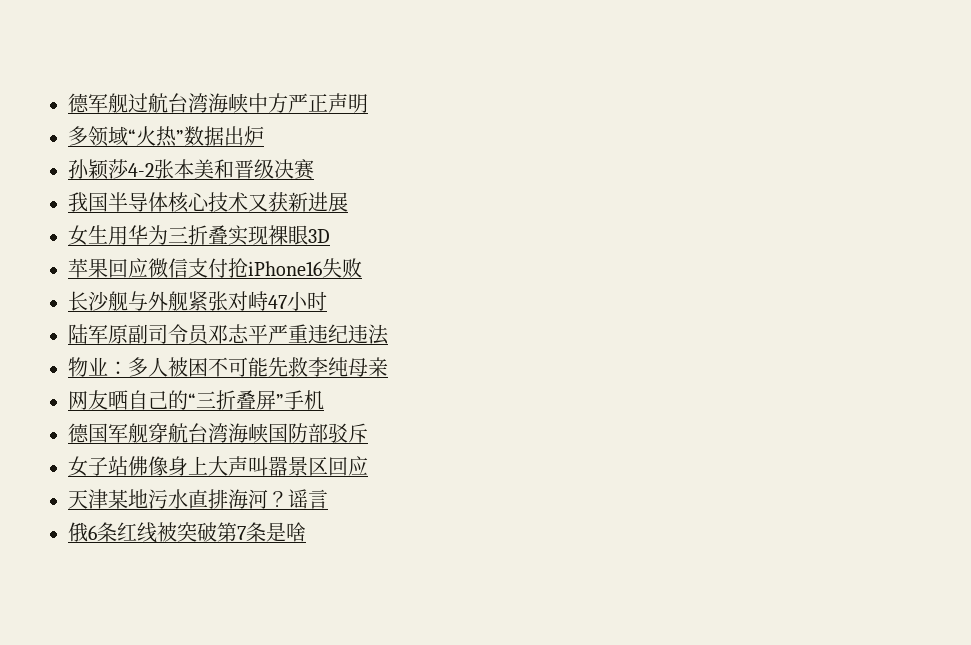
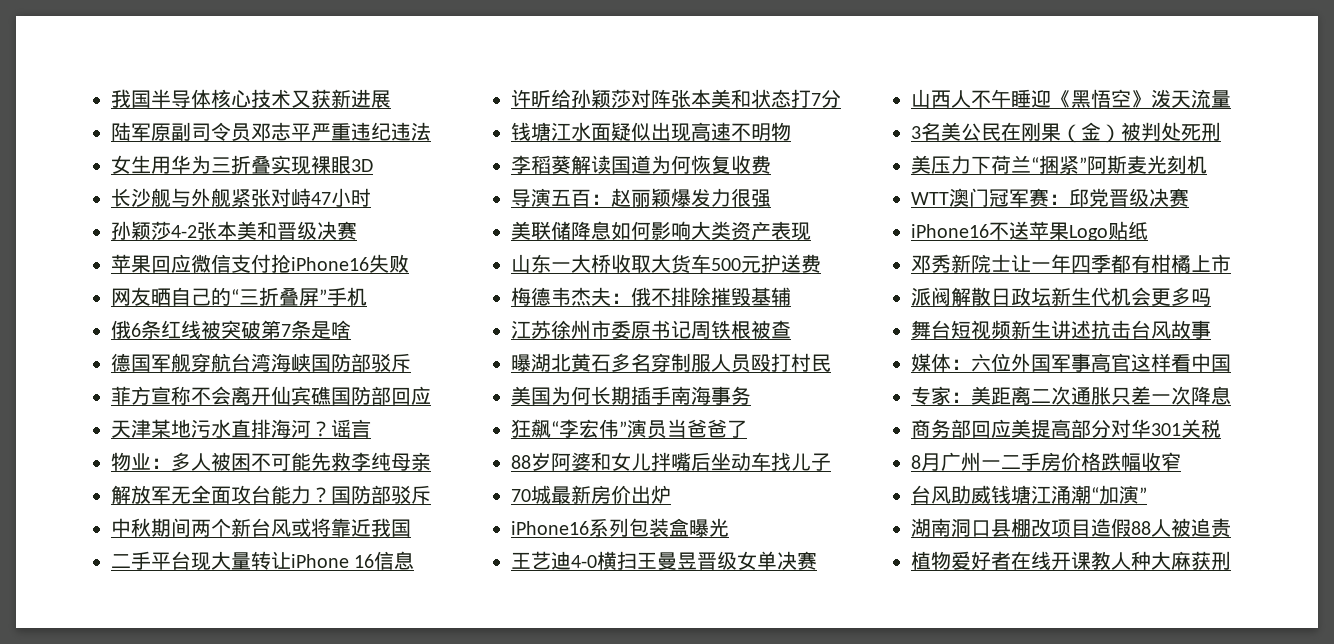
[68,93,368,113] [68,126,264,147] [68,159,314,180] 德军舰过航台湾海峡中方严正声明 // 多领域“火热”数据出炉 // 孙颖莎4-2张本美和晋级决赛 // -> (111, 98) none
[68,225,330,246] [68,258,362,278] [68,291,327,311] // 女生用华为三折叠实现裸眼3D // 苹果回应微信支付抢iPhone16失败 // 长沙舰与外舰紧张对峙47小时 -> (391, 99) none
(389, 334) none -> [111,155,373,175] [111,188,371,207] [111,221,357,240] [111,254,409,273] [111,287,367,306] [111,320,351,339] [111,353,411,373] [111,386,431,406] [111,419,371,438] // 女生用华为三折叠实现裸眼3D // 长沙舰与外舰紧张对峙47小时 // 孙颖莎4-2张本美和晋级决赛 // 苹果回应微信支付抢iPhone16失败 // 网友晒自己的“三折叠屏”手机 // 俄6条红线被突破第7条是啥 // 德国军舰穿航台湾海峡国防部驳斥 // 菲方宣称不会离开仙宾礁国防部回应 // 天津某地污水直排海河？谣言
[68,390,324,410] [68,423,368,443] [68,456,368,477] [68,489,328,509] [68,522,306,543] 网友晒自己的“三折叠屏”手机 // 德国军舰穿航台湾海峡国防部驳斥 // 女子站佛像身上大声叫嚣景区回应 // 天津某地污水直排海河？谣言 // 俄6条红线被突破第7条是啥 -> [111,485,431,504] [111,518,411,537] [111,551,415,571] [511,89,841,108] [511,122,791,142] [511,155,771,174] [511,188,771,207] [511,221,811,241] [511,254,821,274] [511,287,791,306] [511,320,791,340] [511,353,831,373] [511,386,751,405] [511,419,747,439] [511,452,831,472] [511,485,671,504] [511,518,729,537] [511,551,817,570] [911,89,1231,108] [911,122,1221,143] [911,155,1207,174] [911,188,1189,207] [911,221,1148,241] [911,254,1231,273] [911,287,1211,306] [911,320,1211,340] [911,353,1231,372] [911,386,1231,405] [911,419,1221,438] [911,452,1181,472] [911,485,1147,505] [911,518,1231,538] [911,551,1231,570] 解放军无全面攻台能力？国防部驳斥 // 中秋期间两个新台风或将靠近我国 // 二手平台现大量转让iPhone 16信息 // 许昕给孙颖莎对阵张本美和状态打7分 // 钱塘江水面疑似出现高速不明物 // 李稻葵解读国道为何恢复收费 // 导演五百：赵丽颖爆发力很强 // 美联储降息如何影响大类资产表现 // 山东一大桥收取大货车500元护送费 // 梅德韦杰夫：俄不排除摧毁基辅 // 江苏徐州市委原书记周铁根被查 // 曝湖北黄石多名穿制服人员殴打村民 // 美国为何长期插手南海事务 // 狂飙“李宏伟”演员当爸爸了 // 88岁阿婆和女儿拌嘴后坐动车找儿子 // 70城最新房价出炉 // iPhone16系列包装盒曝光 // 王艺迪4-0横扫王曼昱晋级女单决赛 // 山西人不午睡迎《黑悟空》泼天流量 // 3名美公民在刚果（金）被判处死刑 // 美压力下荷兰“捆紧”阿斯麦光刻机 // WTT澳门冠军赛：邱党晋级决赛 // iPhone16不送苹果Logo贴纸 // 邓秀新院士让一年四季都有柑橘上市 // 派阀解散日政坛新生代机会更多吗 // 舞台短视频新生讲述抗击台风故事 // 媒体：六位外国军事高官这样看中国 // 专家：美距离二次通胀只差一次降息 // 商务部回应美提高部分对华301关税 // 8月广州一二手房价格跌幅收窄 // 台风助威钱塘江涌潮“加演” // 湖南洞口县棚改项目造假88人被追责 // 植物爱好者在线开课教人种大麻获刑

